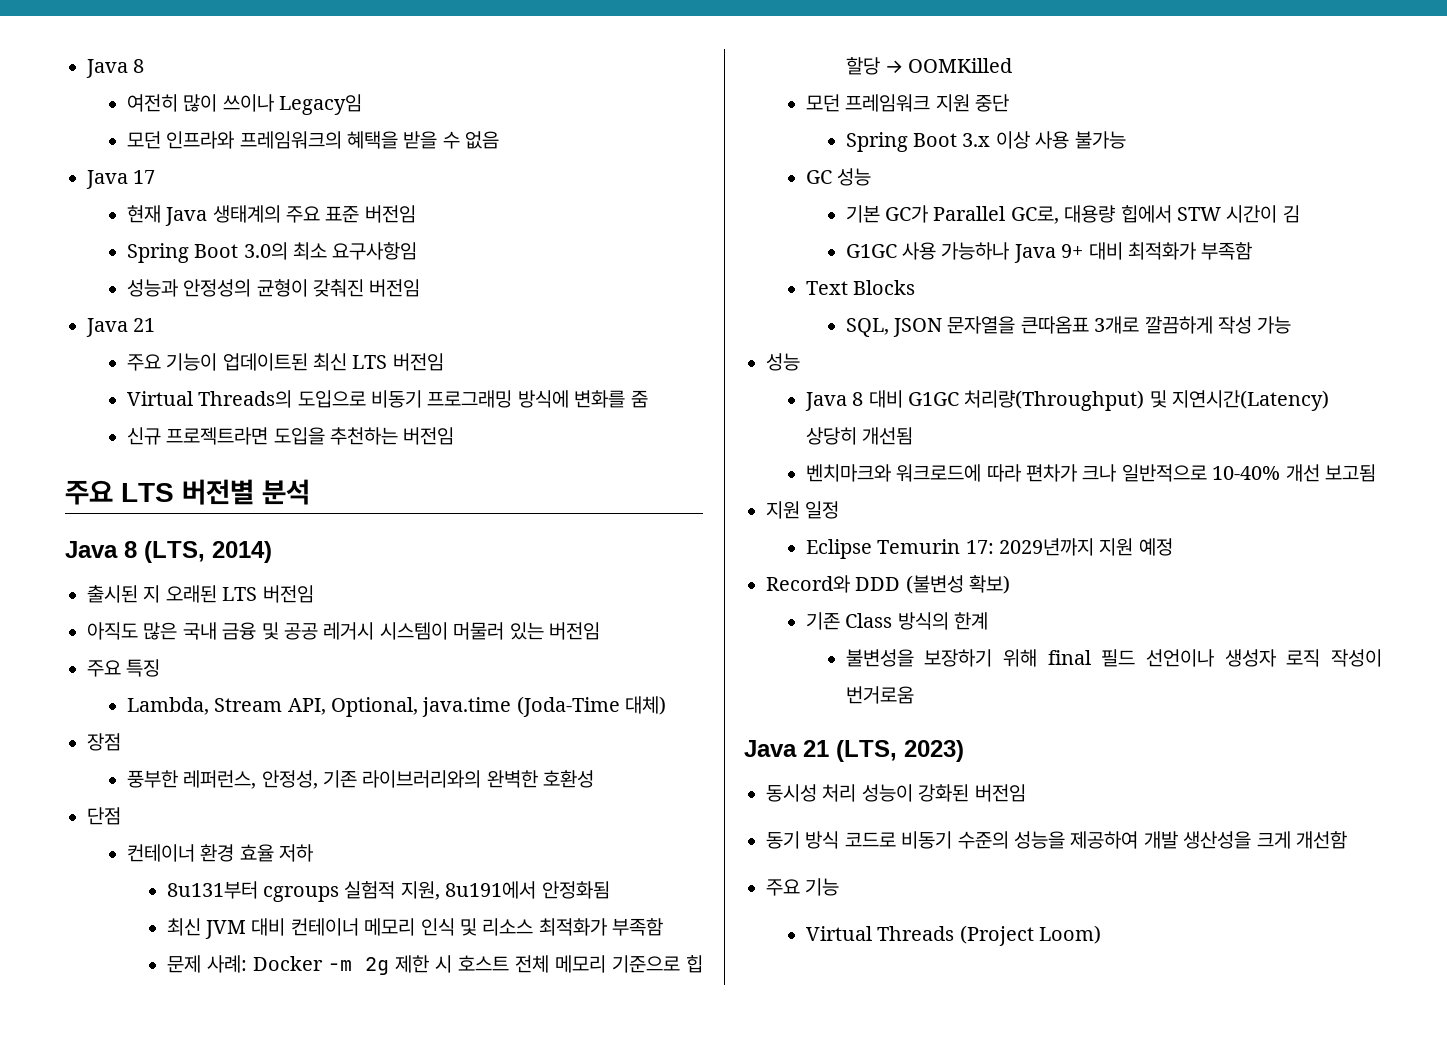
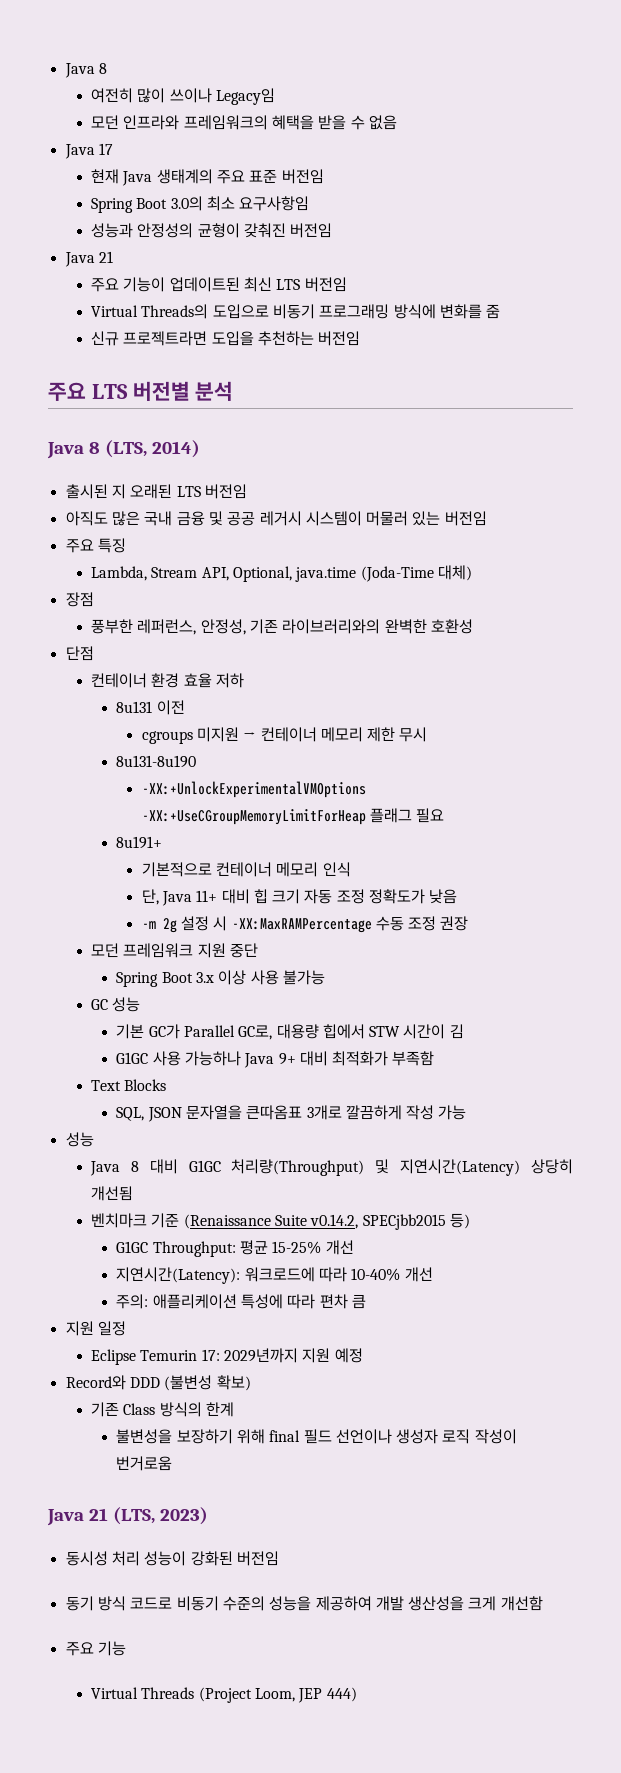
[166,881,610,902] [166,918,664,939] [166,955,703,975] [845,57,1013,75] 8u131부터 cgroups 실험적 지원, 8u191에서 안정화됨 // 최신 JVM 대비 컨테이너 메모리 인식 및 리소스 최적화가 부족함 // 문제 사례: Docker -m 2g 제한 시 호스트 전체 메모리 기준으로 힙 할당 → OOMKilled -> [116,700,185,715] [141,727,428,744] [116,755,197,768] [141,781,366,798] [141,808,445,825] [116,836,163,849] [141,862,351,877] [141,889,458,906] [141,916,469,933] 8u131 이전 // cgroups 미지원 → 컨테이너 메모리 제한 무시 // 8u131-8u190 // -XX:+UnlockExperimentalVMOptions -XX:+UseCGroupMemoryLimitForHeap 플래그 필요 // 8u191+ // 기본적으로 컨테이너 메모리 인식 // 단, Java 11+ 대비 힙 크기 자동 조정 정확도가 낮음 // -m 2g 설정 시 -XX:MaxRAMPercentage 수동 조정 권장
[805,464,1376,482] 벤치마크와 워크로드에 따라 편차가 크나 일반적으로 10-40% 개선 보고됨 -> [90,1213,470,1230] [116,1240,354,1257] [116,1267,433,1284] [116,1294,366,1309] 벤치마크 기준 (Renaissance Suite v0.14.2, SPECjbb2015 등) // G1GC Throughput: 평균 15-25% 개선 // 지연시간(Latency): 워크로드에 따라 10-40% 개선 // 주의: 애플리케이션 특성에 따라 편차 큼
[1038,925,1101,944] Loom) -> [254,1687,357,1703] Loom, JEP 444)

